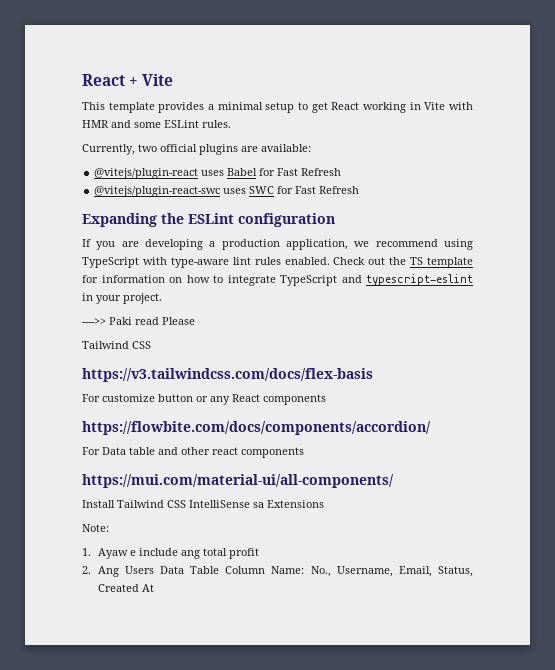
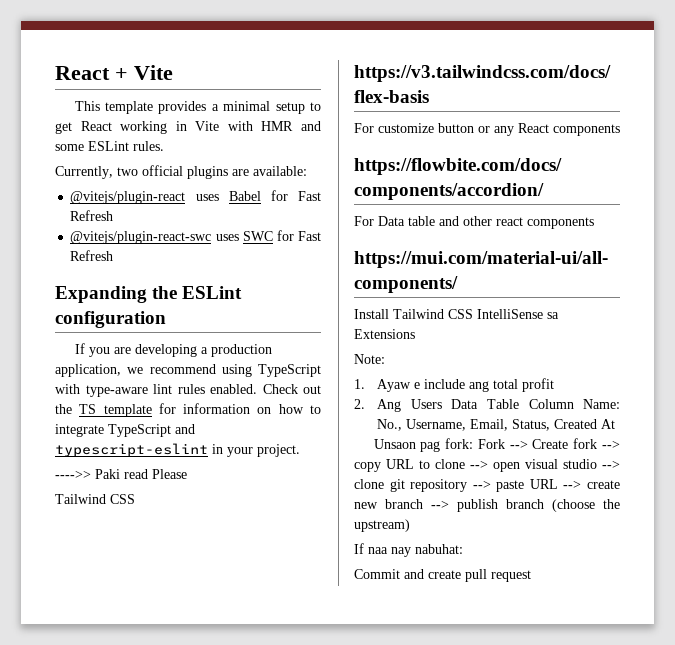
(154, 588) none -> [373,438,620,452] [354,459,620,472] [354,479,620,492] [354,499,620,512] [354,519,410,532] [354,543,463,557] [354,569,531,582] // Unsaon pag fork: Fork --> Create fork --> copy URL to clone --> open visual studio --> clone git repository --> paste URL --> create new branch --> publish branch (choose the upstream) // If naa nay nabuhat: // Commit and create pull request

